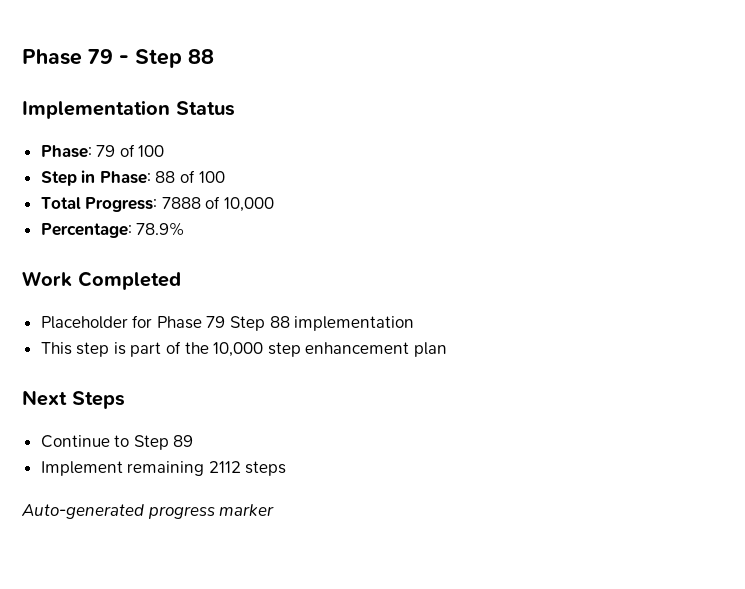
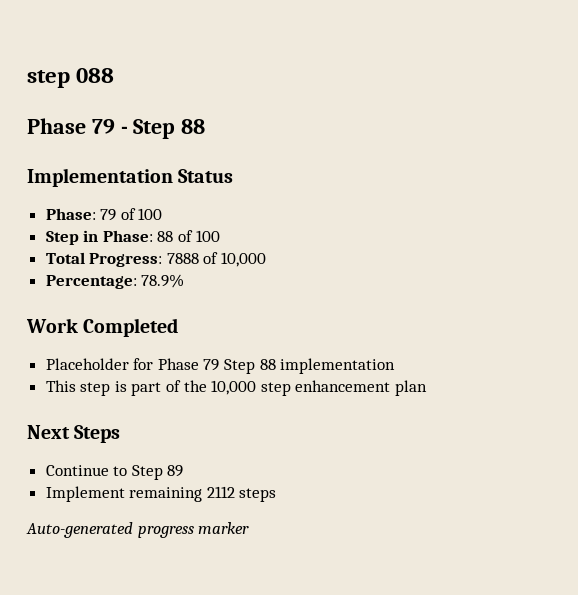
(22, 57) none -> [27,68,115,88] step 088 //

